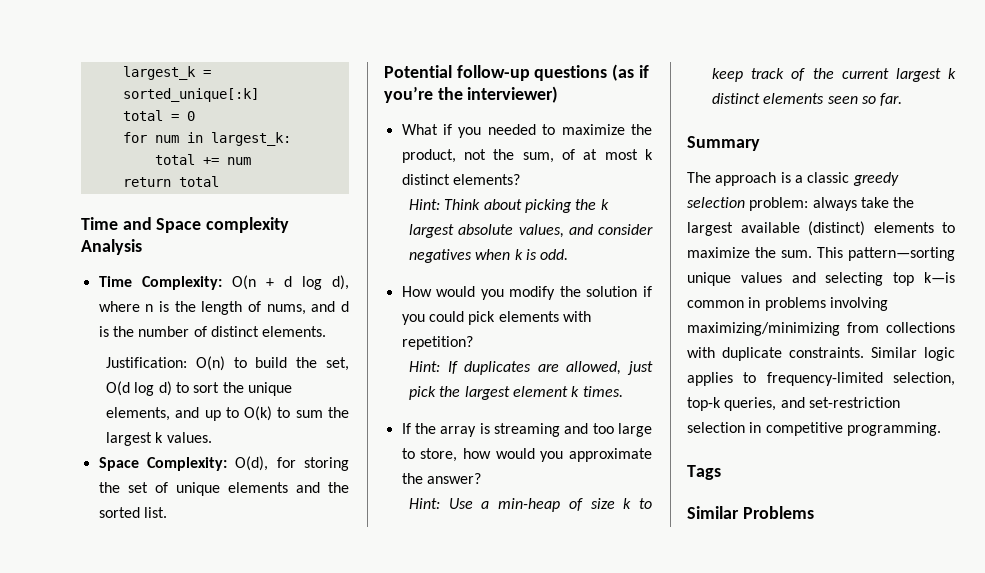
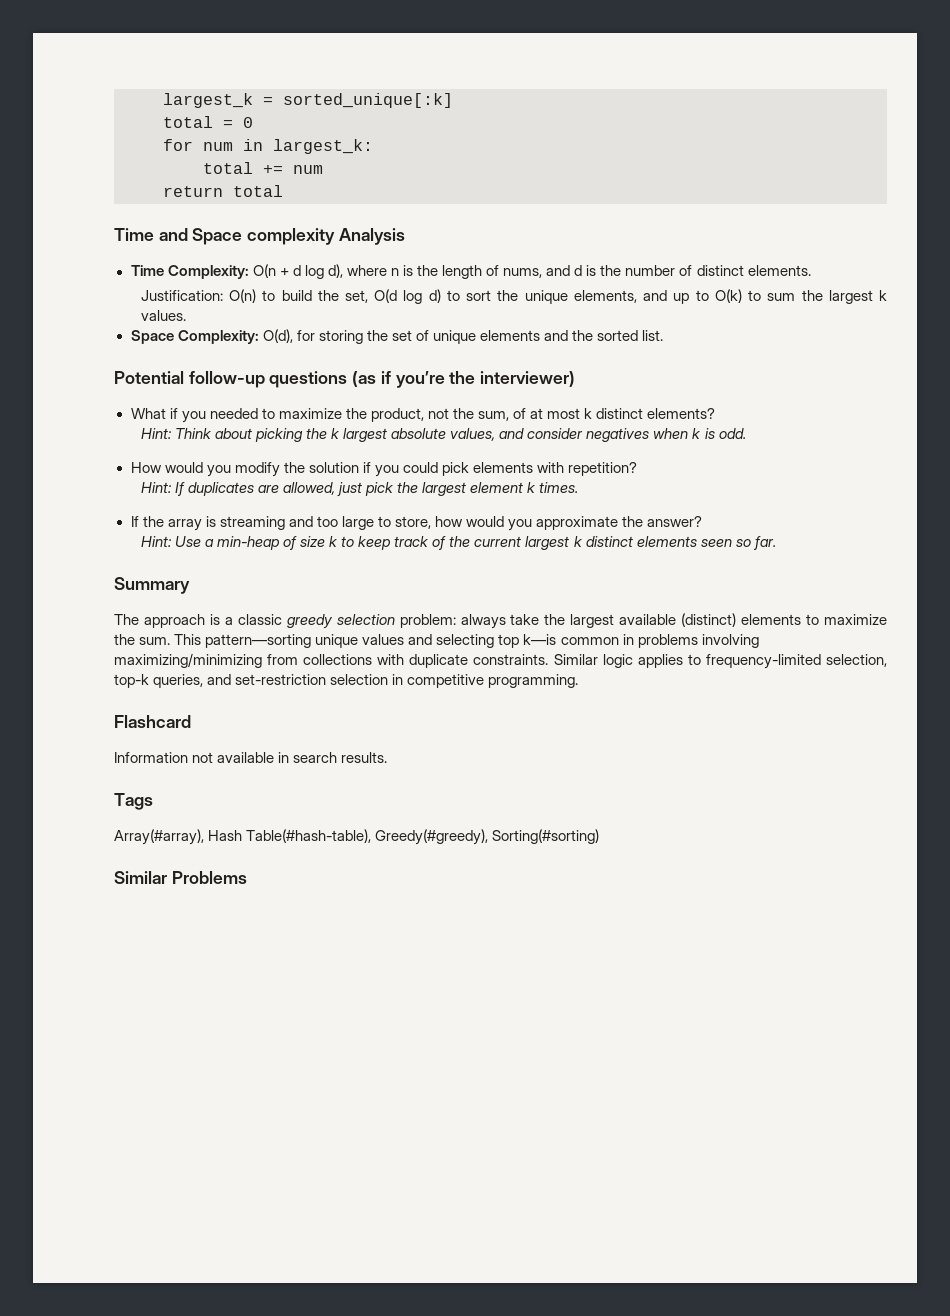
[687,465,721,480] Tags -> [114,715,191,728] [114,752,388,763] [114,793,153,810] [114,829,600,845] Flashcard // Information not available in search results. // Tags // Array(#array), Hash Table(#hash-table), Greedy(#greedy), Sorting(#sorting)

